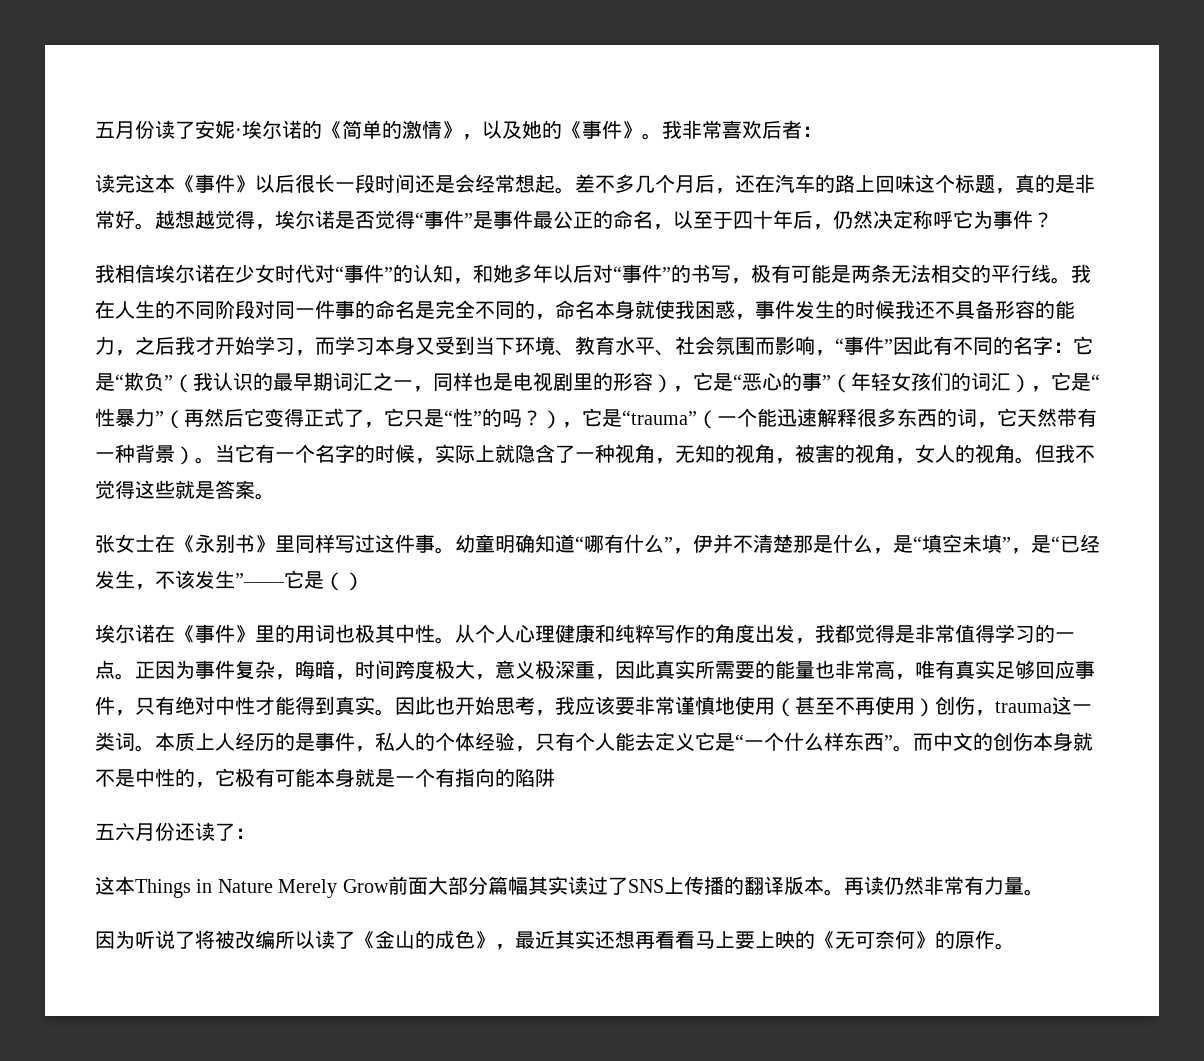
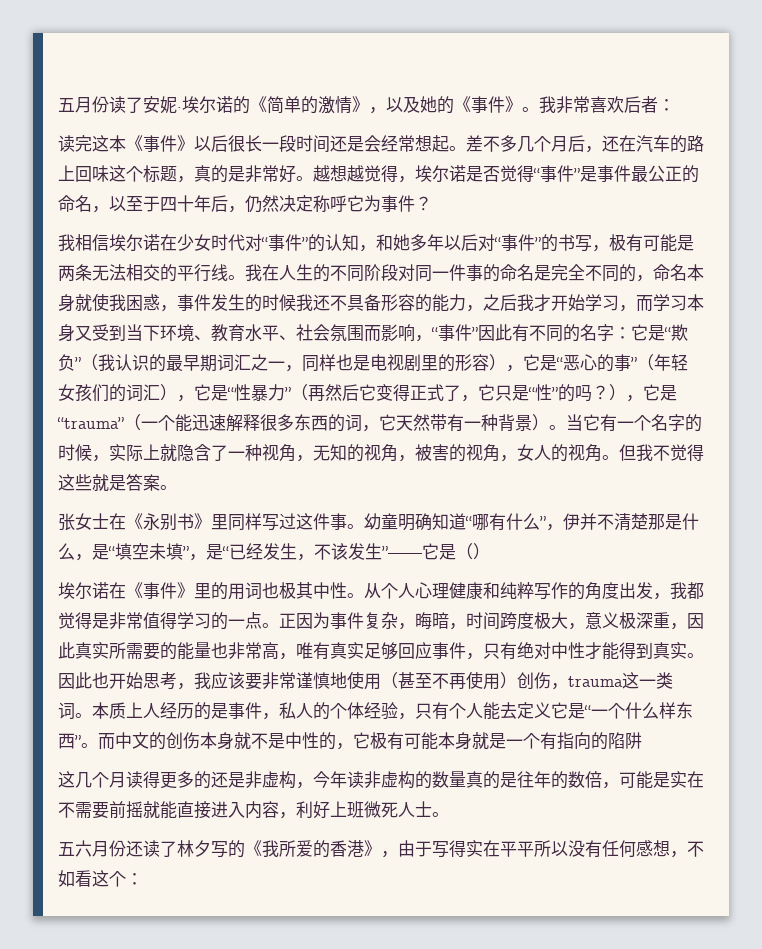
[95,822,255,841] [95,876,1044,898] [95,930,1015,950] 五六月份还读了： // 这本Things in Nature Merely Grow前面大部分篇幅其实读过了SNS上传播的翻译版本。再读仍然非常有力量。 // 因为听说了将被改编所以读了《金山的成色》，最近其实还想再看看马上要上映的《无可奈何》的原作。 -> [58,771,704,789] [58,801,449,819] [58,840,704,858] [58,870,143,887] 这几个月读得更多的还是非虚构，今年读非虚构的数量真的是往年的数倍，可能是实在不需要前摇就能直接进入内容，利好上班微死人士。 // 五六月份还读了林夕写的《我所爱的香港》，由于写得实在平平所以没有任何感想，不如看这个：

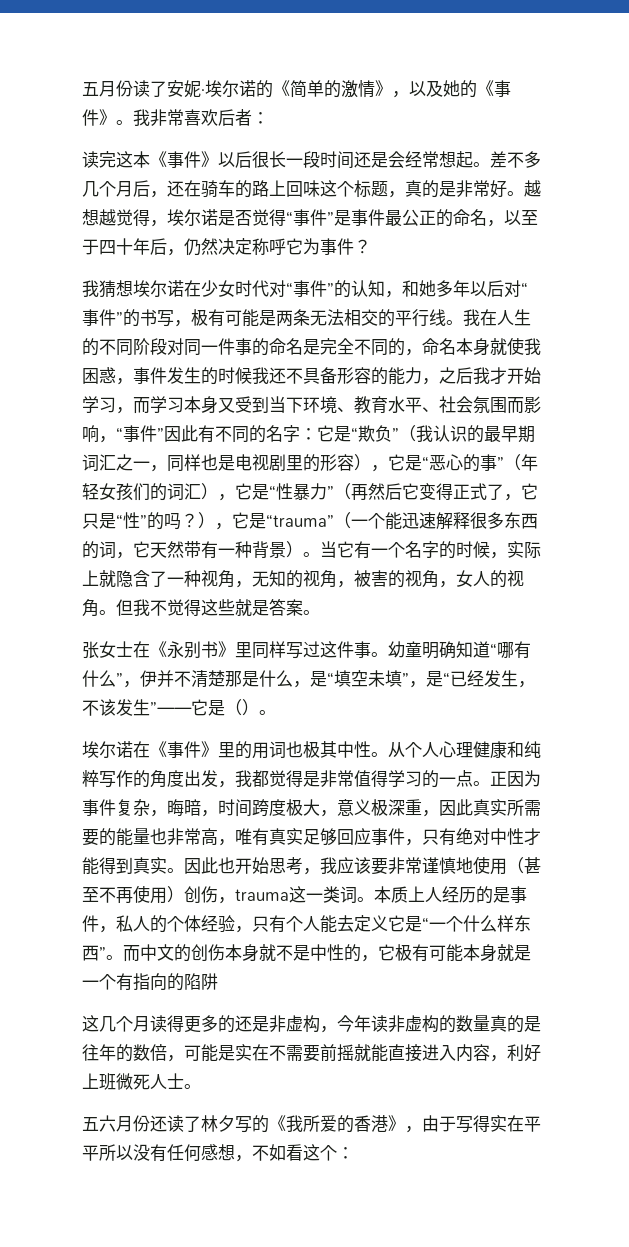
[636,135,653,152] 汽 -> [201,180,218,198] 骑
[75,234,109,251] 相信 -> [99,280,133,298] 猜想
(490, 551) none -> [259,710,276,715] 。

